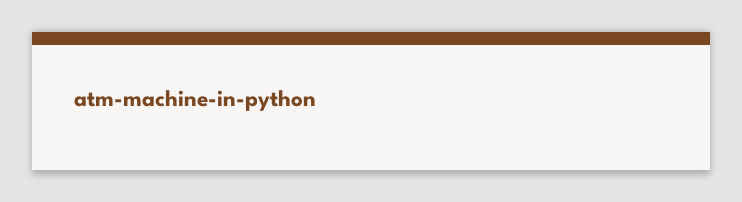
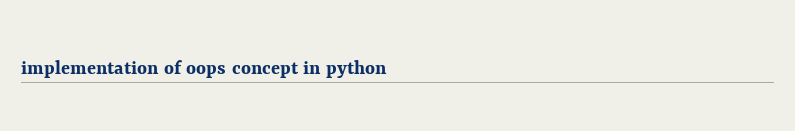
[74,90,316,111] atm-machine-in-python -> [21,60,387,78] implementation of oops concept in python

